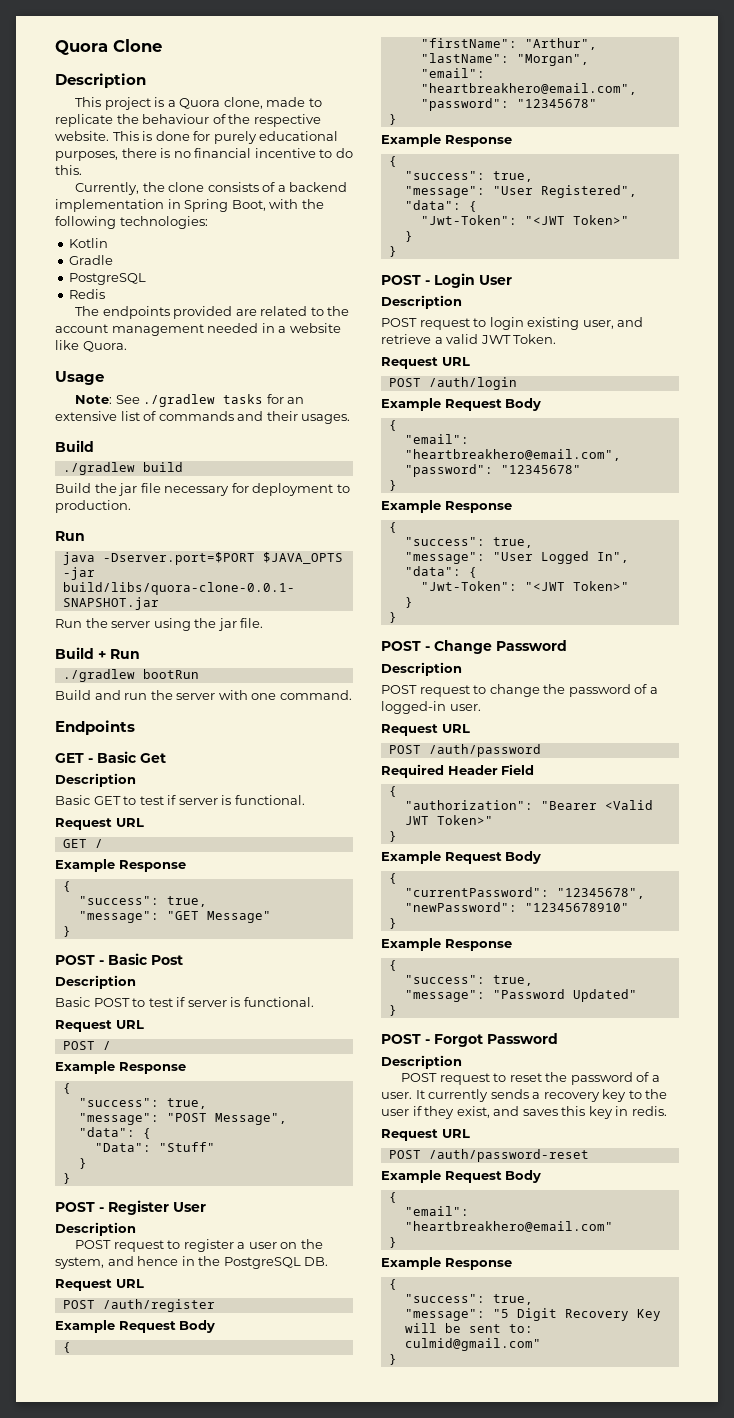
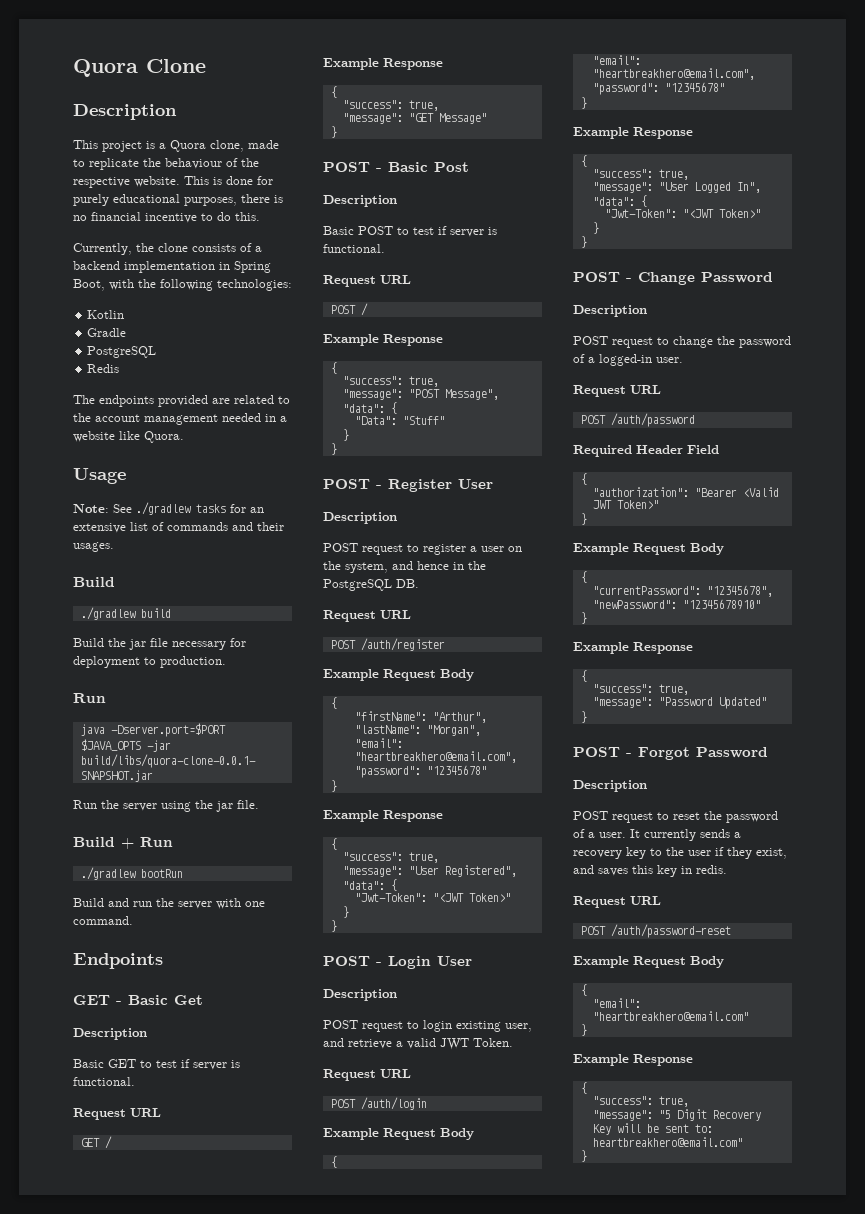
[404,1338,541,1351] culmid@gmail.com" -> [592,1137,743,1147] heartbreakhero@email.com"

